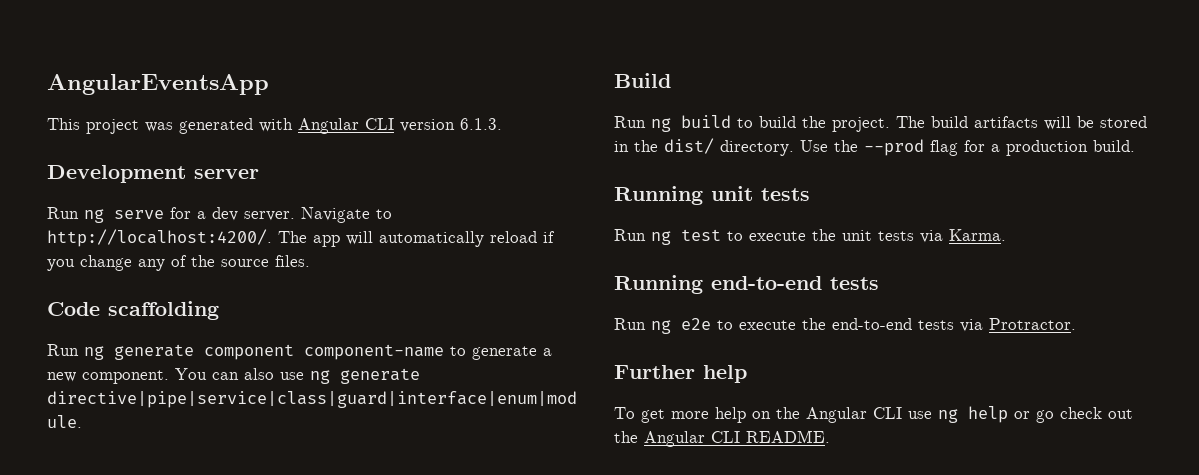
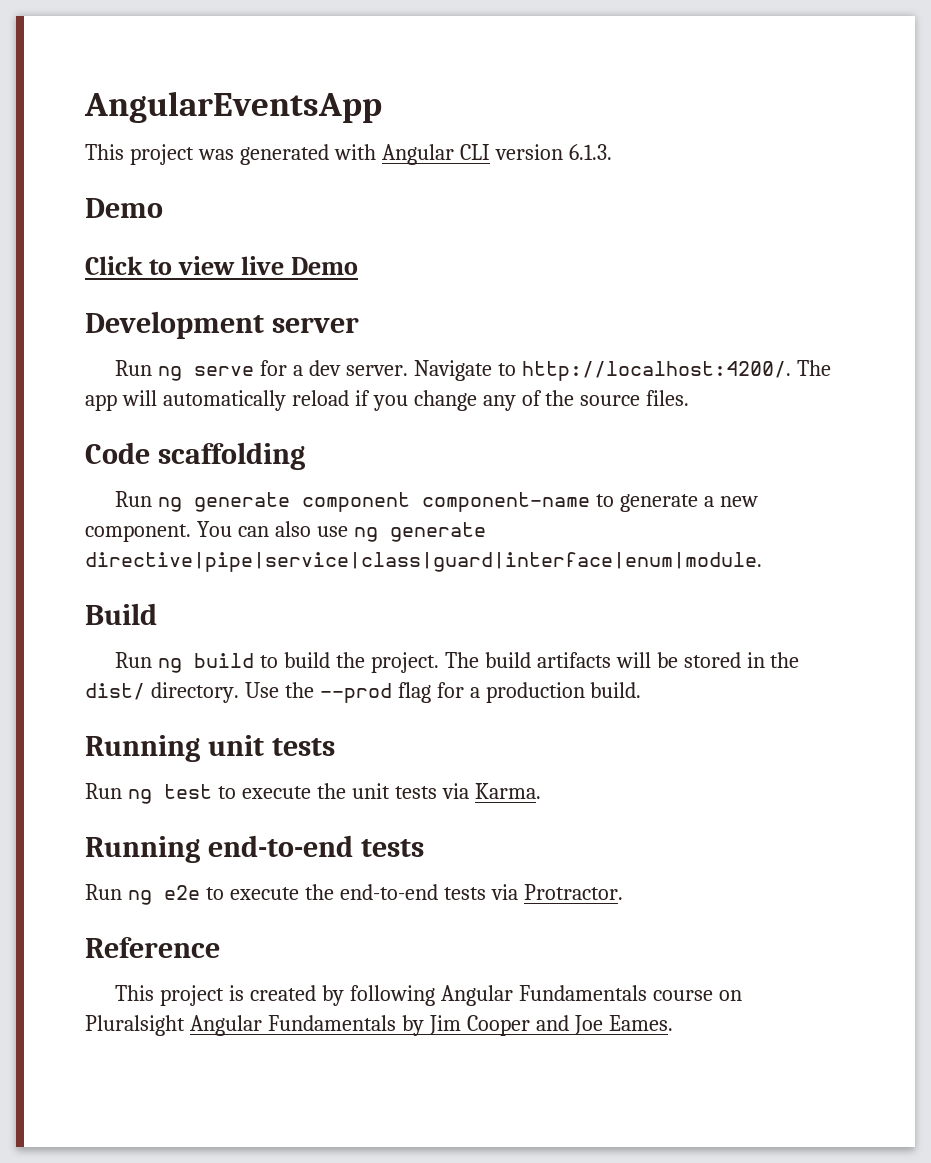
(502, 124) none -> [85,198,163,218] [85,256,358,275] // Demo // Click to view live Demo
[614,365,747,383] [614,406,1133,423] [614,430,830,447] Further help // To get more help on the Angular CLI use ng help or go check out the Angular CLI README. -> [85,937,220,958] [115,985,742,1006] [85,1015,673,1036] Reference // This project is created by following Angular Fundamentals course on Pluralsight Angular Fundamentals by Jim Cooper and Joe Eames.

